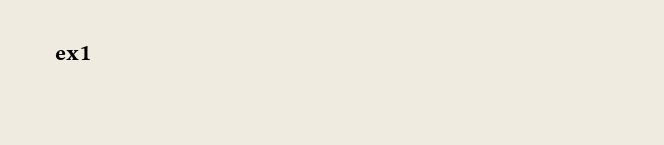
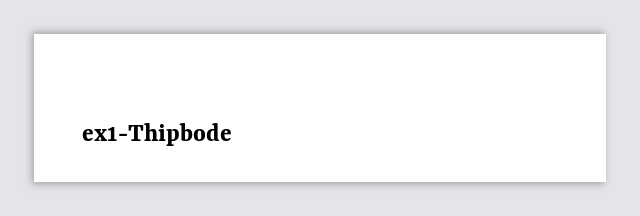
[55,46,91,60] ex1 -> [82,123,232,146] ex1-Thipbode

